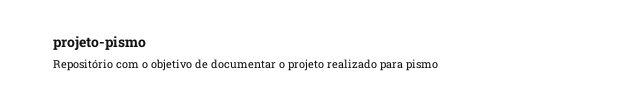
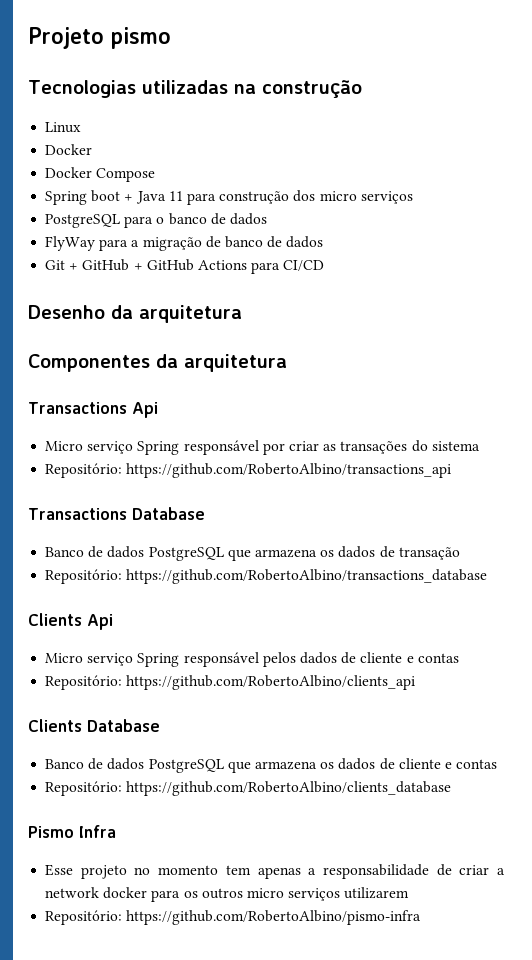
[53,36,146,50] [53,59,438,71] projeto-pismo // Repositório com o objetivo de documentar o projeto realizado para pismo -> [28,27,171,49] [28,80,362,98] [45,122,82,133] [45,144,93,155] [45,167,156,182] [45,190,413,205] [45,213,267,228] [45,236,324,251] [45,259,325,274] [28,305,242,323] [28,354,287,372] [28,402,158,418] [45,440,480,455] [45,463,452,478] [28,507,205,520] [45,546,460,561] [45,569,488,584] [28,613,113,630] [45,652,459,667] [45,675,416,690] [28,719,160,732] [45,758,498,773] [45,781,452,796] [28,825,116,838] [45,864,505,879] [45,887,410,902] [45,910,422,925] Projeto pismo // Tecnologias utilizadas na construção // Linux // Docker // Docker Compose // Spring boot + Java 11 para construção dos micro serviços // PostgreSQL para o banco de dados // FlyWay para a migração de banco de dados // Git + GitHub + GitHub Actions para CI/CD // Desenho da arquitetura // Componentes da arquitetura // Transactions Api // Micro serviço Spring responsável por criar as transações do sistema // Repositório: https://github.com/RobertoAlbino/transactions_api // Transactions Database // Banco de dados PostgreSQL que armazena os dados de transação // Repositório: https://github.com/RobertoAlbino/transactions_database // Clients Api // Micro serviço Spring responsável pelos dados de cliente e contas // Repositório: https://github.com/RobertoAlbino/clients_api // Clients Database // Banco de dados PostgreSQL que armazena os dados de cliente e contas // Repositório: https://github.com/RobertoAlbino/clients_database // Pismo Infra // Esse projeto no momento tem apenas a responsabilidade de criar a network docker para os outros micro serviços utilizarem // Repositório: https://github.com/RobertoAlbino/pismo-infra

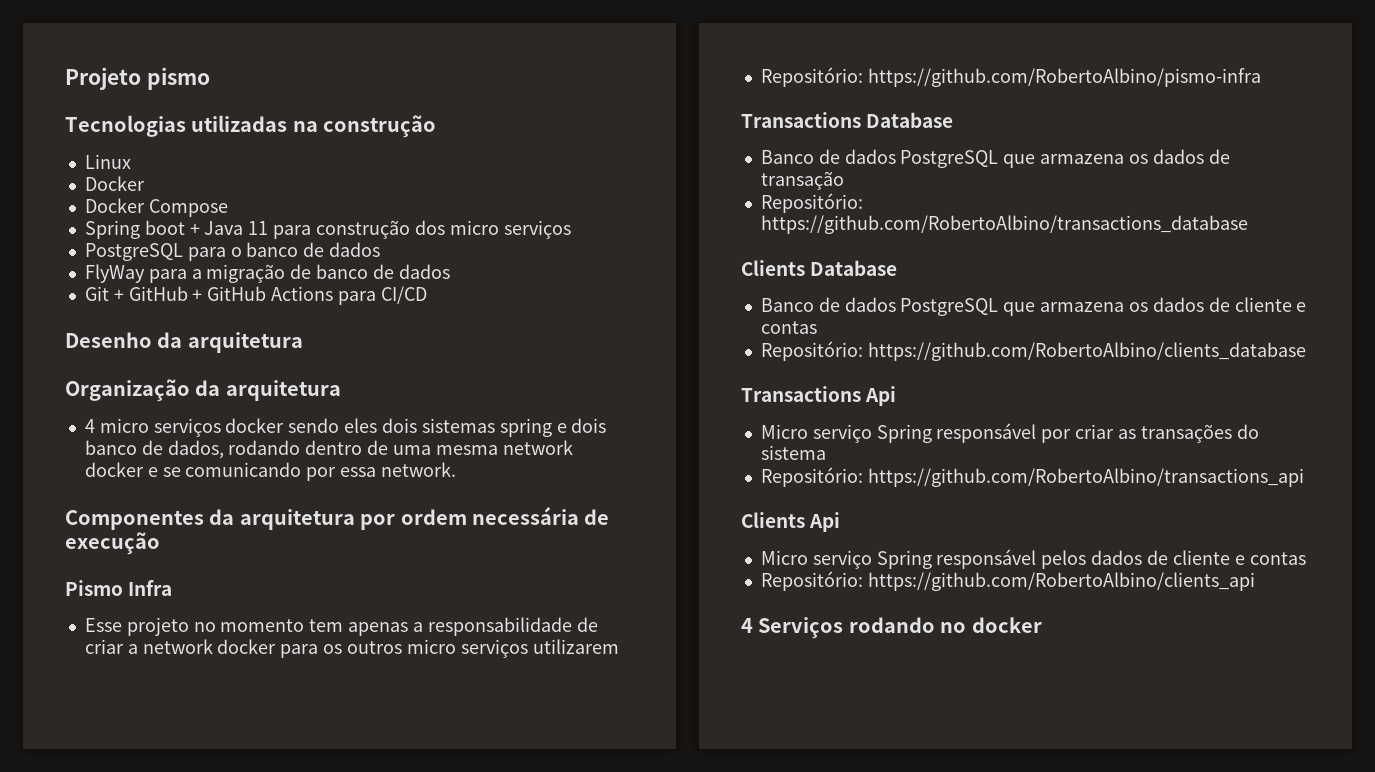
[28,354,287,372] [28,402,158,418] [45,440,480,455] [45,463,452,478] [28,507,205,520] [45,546,460,561] [45,569,488,584] [28,613,113,630] [45,652,459,667] [45,675,416,690] [28,719,160,732] [45,758,498,773] [45,781,452,796] Componentes da arquitetura // Transactions Api // Micro serviço Spring responsável por criar as transações do sistema // Repositório: https://github.com/RobertoAlbino/transactions_api // Transactions Database // Banco de dados PostgreSQL que armazena os dados de transação // Repositório: https://github.com/RobertoAlbino/transactions_database // Clients Api // Micro serviço Spring responsável pelos dados de cliente e contas // Repositório: https://github.com/RobertoAlbino/clients_api // Clients Database // Banco de dados PostgreSQL que armazena os dados de cliente e contas // Repositório: https://github.com/RobertoAlbino/clients_database -> [65,379,341,402] [84,418,607,437] [84,440,573,459] [84,462,456,481] [65,507,610,530] [65,532,160,555] Organização da arquitetura // 4 micro serviços docker sendo eles dois sistemas spring e dois banco de dados, rodando dentro de uma mesma network docker e se comunicando por essa network. // Componentes da arquitetura por ordem necessária de execução
(422, 917) none -> [741,112,954,128] [760,149,1230,168] [760,171,844,190] [760,193,863,213] [760,215,1248,234] [741,260,898,276] [760,297,1307,316] [760,321,817,334] [760,341,1306,361] [741,386,897,406] [760,423,1259,443] [760,445,826,460] [760,467,1304,487] [741,512,841,532] [760,549,1306,569] [760,571,1255,591] [741,617,1042,639] // Transactions Database // Banco de dados PostgreSQL que armazena os dados de transação // Repositório: https://github.com/RobertoAlbino/transactions_database // Clients Database // Banco de dados PostgreSQL que armazena os dados de cliente e contas // Repositório: https://github.com/RobertoAlbino/clients_database // Transactions Api // Micro serviço Spring responsável por criar as transações do sistema // Repositório: https://github.com/RobertoAlbino/transactions_api // Clients Api // Micro serviço Spring responsável pelos dados de cliente e contas // Repositório: https://github.com/RobertoAlbino/clients_api // 4 Serviços rodando no docker

